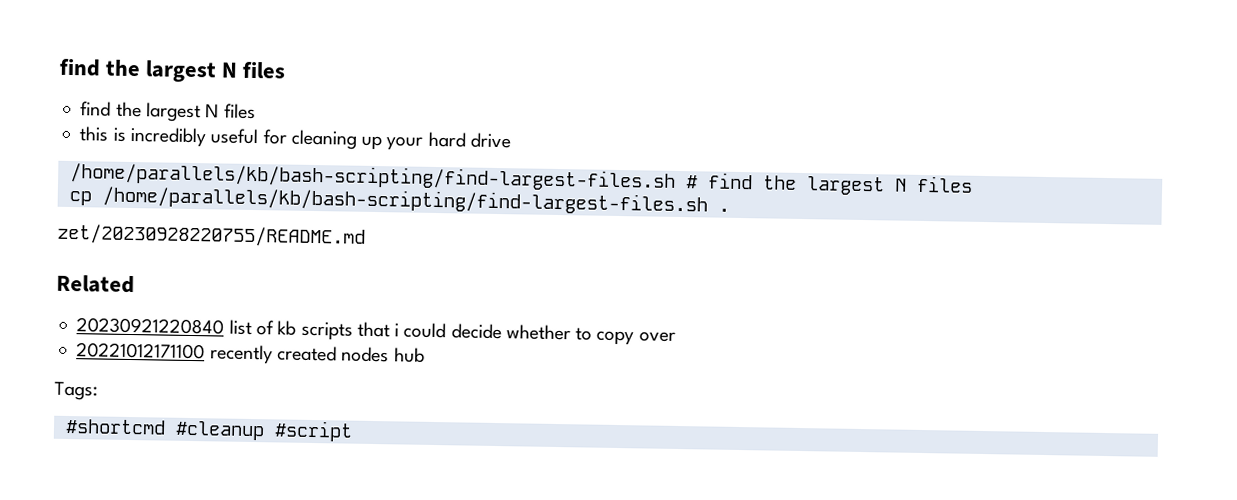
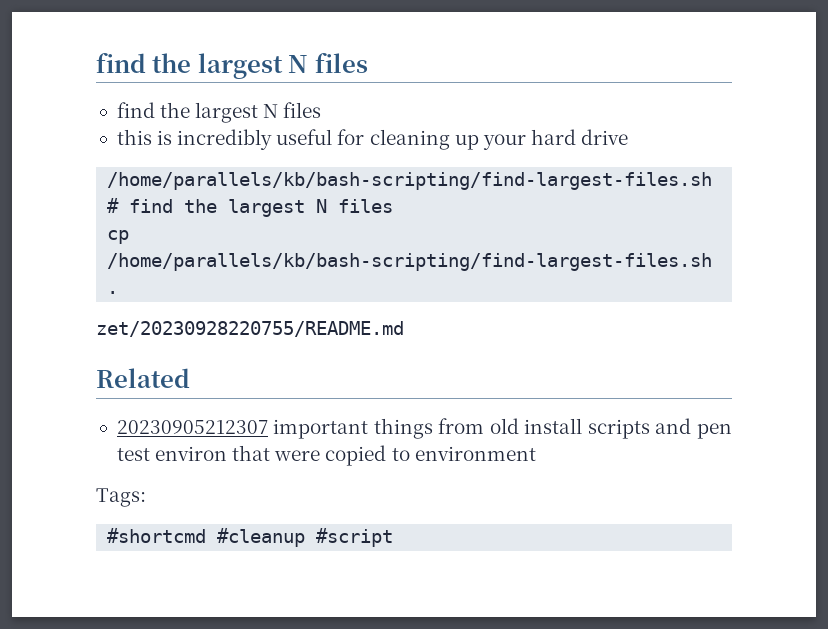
[76,317,676,346] [76,342,425,365] 20230921220840 list of kb scripts that i could decide whether to copy over // 20221012171100 recently created nodes hub -> [116,418,732,439] [116,445,536,466] 20230905212307 important things from old install scripts and pen test environ that were copied to environment

